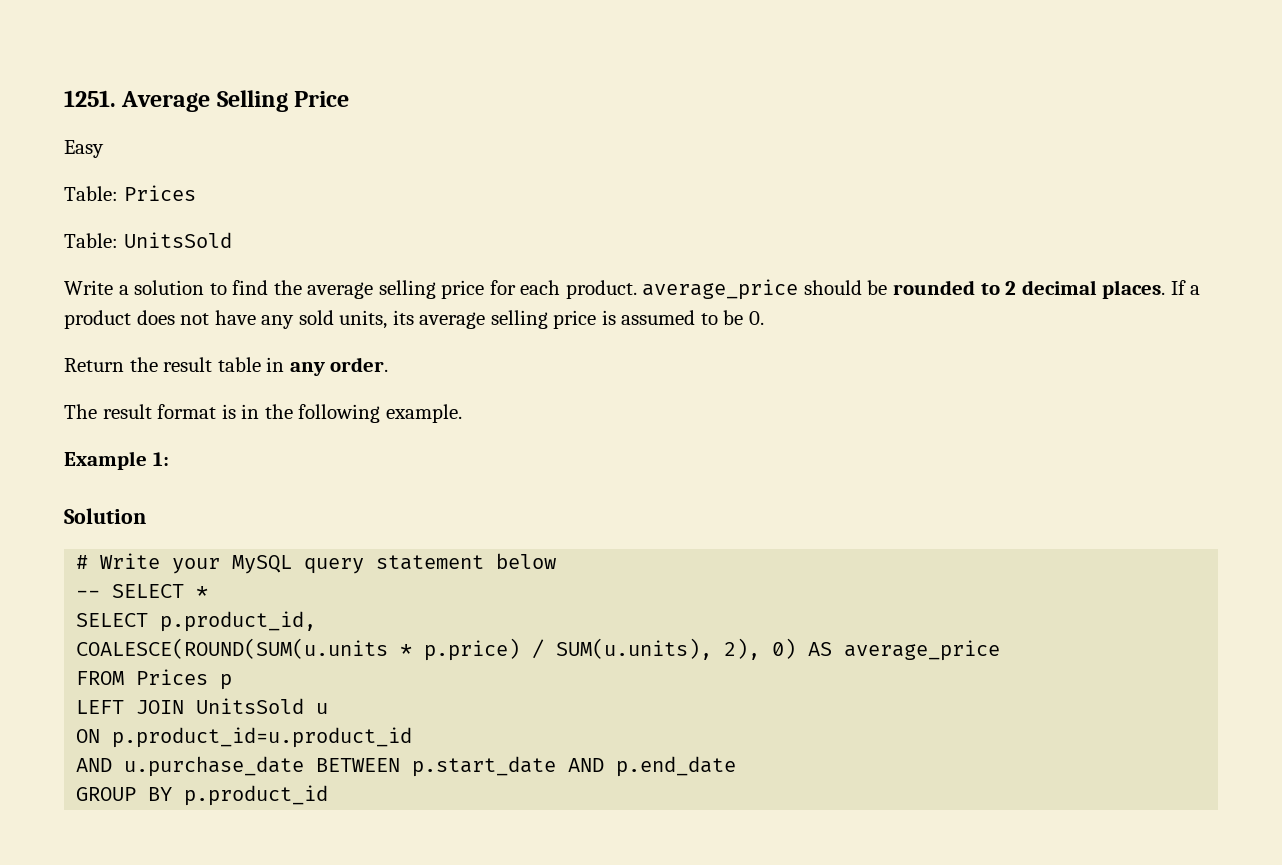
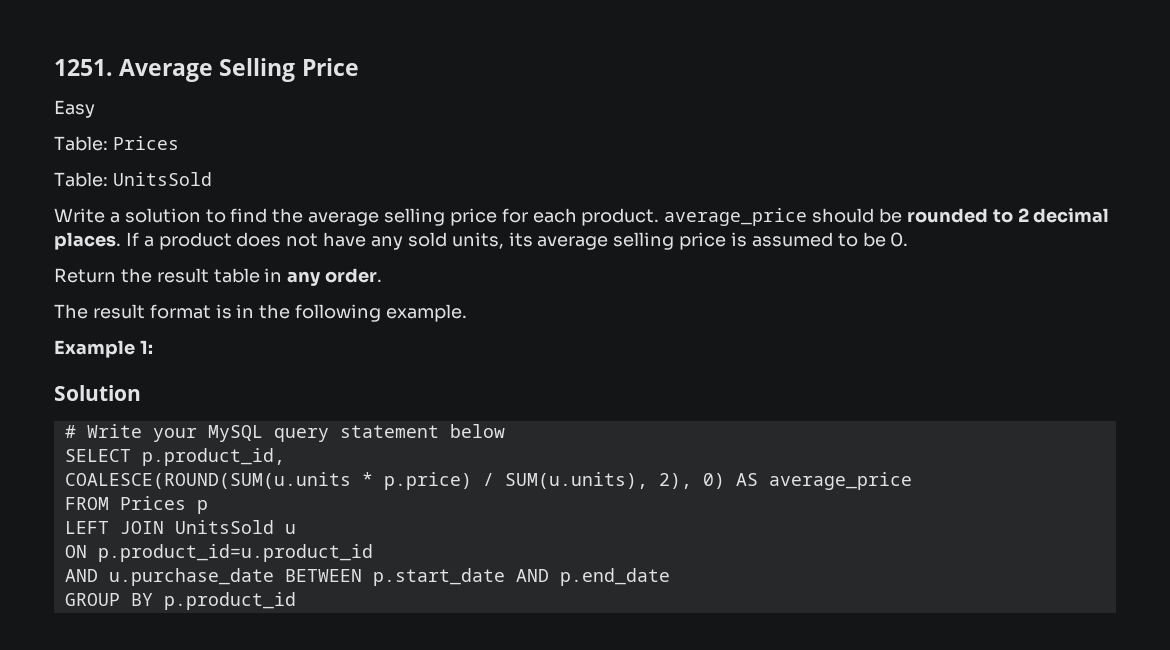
[76,584,209,598] // -- SELECT * -> (505, 431) none

